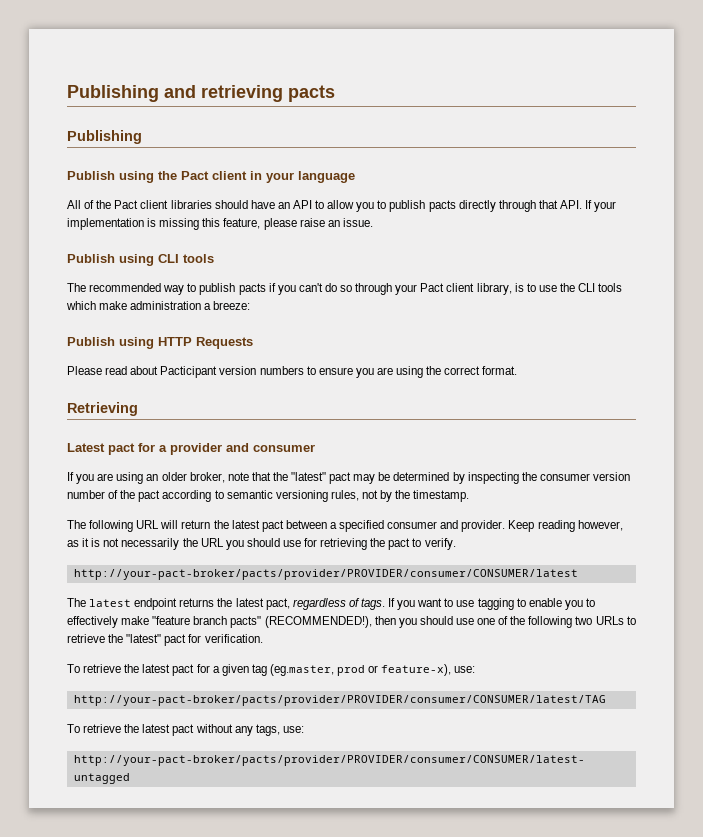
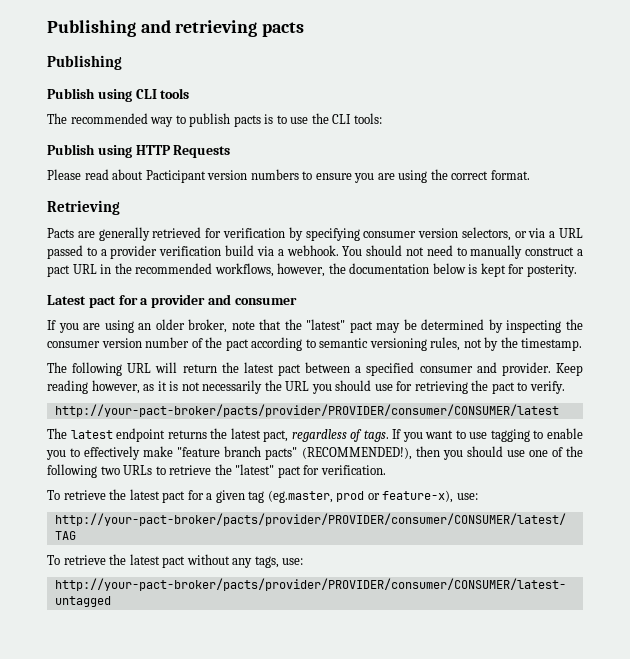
[67,171,355,183] [67,200,617,212] [67,218,373,230] // Publish using the Pact client in your language // All of the Pact client libraries should have an API to allow you to publish pacts directly through that API. If your implementation is missing this feature, please raise an issue. -> (122, 62) none
[268,283,512,295] if you can't do so through your Pact client library, -> (261, 121) none
[598,283,623,292] [66,301,251,310] tools which make administration a breeze: -> [353,113,382,124] tools:
(138, 409) none -> [47,227,583,241] [47,245,583,259] [47,263,577,277] // Pacts are generally retrieved for verification by specifying consumer version selectors, or via a URL passed to a provider verification build via a webhook. You should not need to manually construct a pact URL in the recommended workflows, however, the documentation below is kept for posterity.

